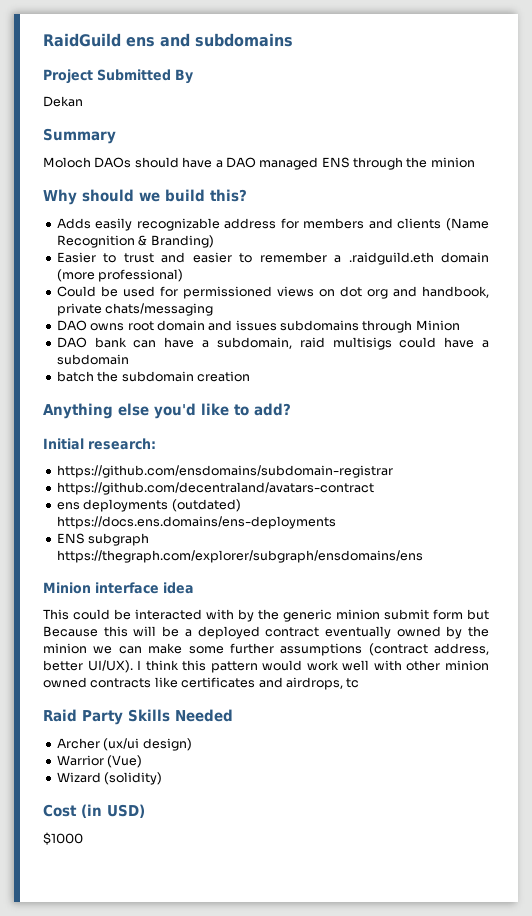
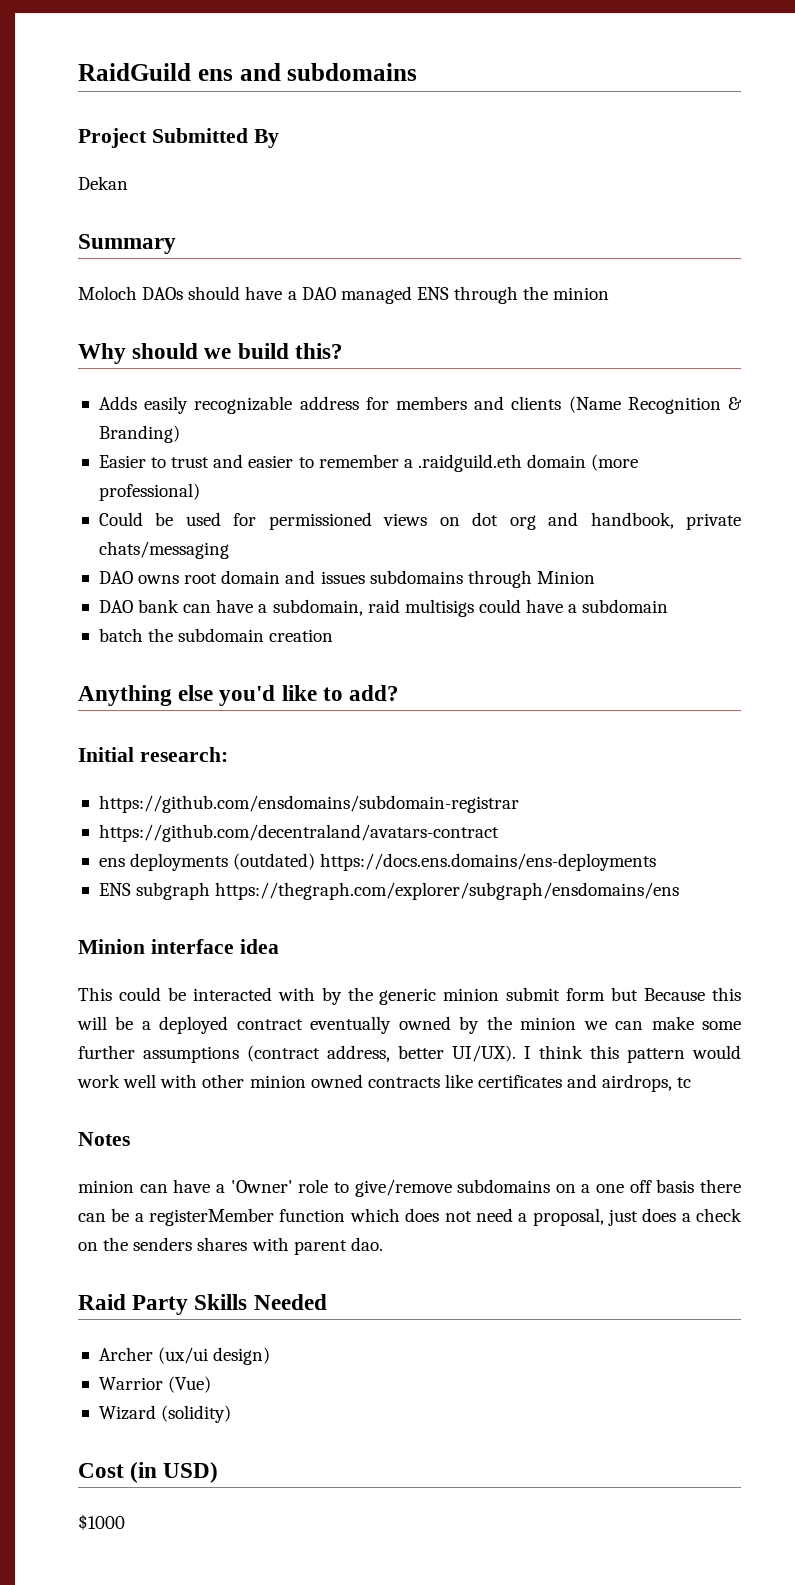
(360, 683) none -> [78,1132,130,1146] [78,1179,741,1197] [78,1208,742,1226] [78,1237,383,1255] // Notes // minion can have a 'Owner' role to give/remove subdomains on a one off basis there can be a registerMember function which does not need a proposal, just does a check on the senders shares with parent dao.

